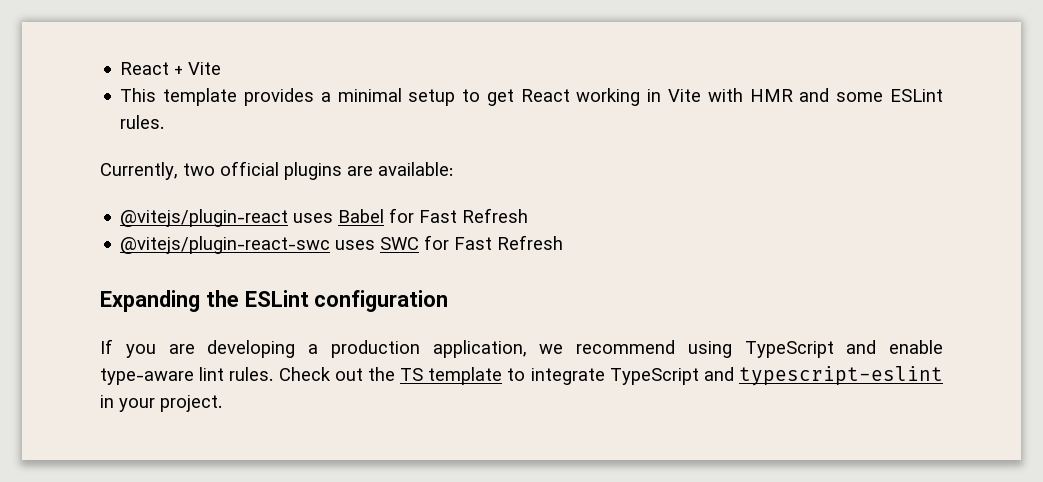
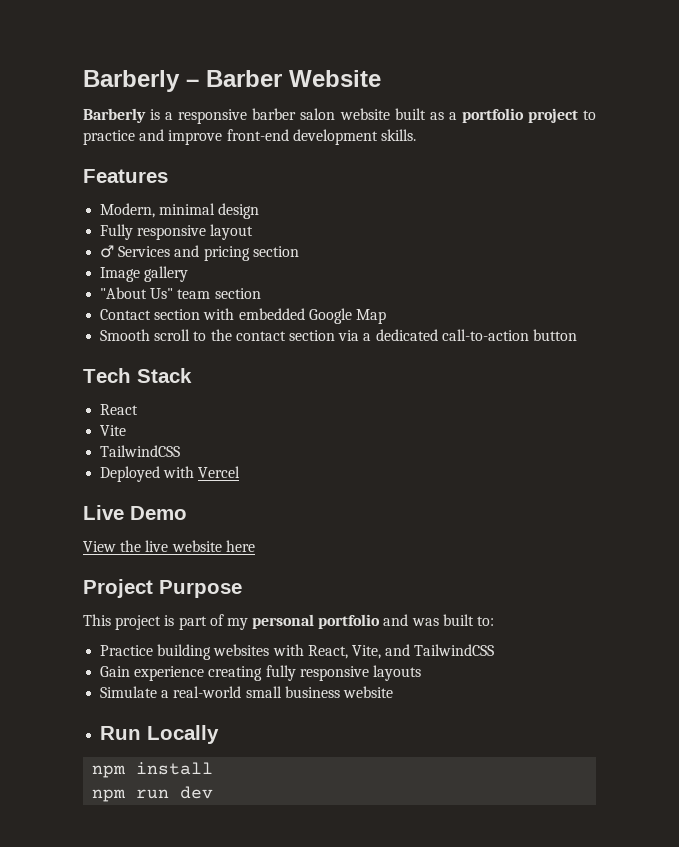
[120,62,184,75] React + -> [83,70,381,92] [83,108,596,124] [83,129,416,145] [83,169,168,183] [100,203,260,219] [100,224,254,240] [100,245,299,261] [100,266,189,282] [100,287,261,299] [100,308,386,324] [100,329,577,341] [83,368,192,383] [100,404,139,415] Barberly – Barber Website // Barberly is a responsive barber salon website built as a portfolio project to practice and improve front-end development skills. // Features // Modern, minimal design // Fully responsive layout // ♂ Services and pricing section // Image gallery // "About Us" team section // Contact section with embedded Google Map // Smooth scroll to the contact section via a dedicated call-to-action button // Tech Stack // React //
[120,88,943,106] [120,115,165,129] [100,161,453,180] [120,208,529,227] [120,235,564,254] [100,290,449,312] [100,339,943,358] [100,366,943,386] [100,395,222,412] This template provides a minimal setup to get React working in Vite with HMR and some ESLint rules. // Currently, two official plugins are available: // @vitejs/plugin-react uses Babel for Fast Refresh // @vitejs/plugin-react-swc uses SWC for Fast Refresh // Expanding the ESLint configuration // If you are developing a production application, we recommend using TypeScript and enable type-aware lint rules. Check out the TS template to integrate TypeScript and typescript-eslint in your project. -> [100,445,181,457] [100,466,241,482] [83,505,187,520] [83,540,255,552] [83,579,242,598] [83,614,495,630] [100,644,495,660] [100,665,421,681] [100,686,393,698] [100,725,220,744] [92,762,214,778] [92,786,214,802] TailwindCSS // Deployed with Vercel // Live Demo // View the live website here // Project Purpose // This project is part of my personal portfolio and was built to: // Practice building websites with React, Vite, and TailwindCSS // Gain experience creating fully responsive layouts // Simulate a real-world small business website // Run Locally // npm install // npm run dev

